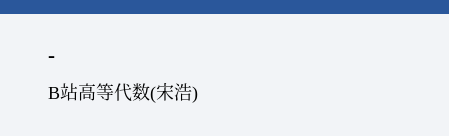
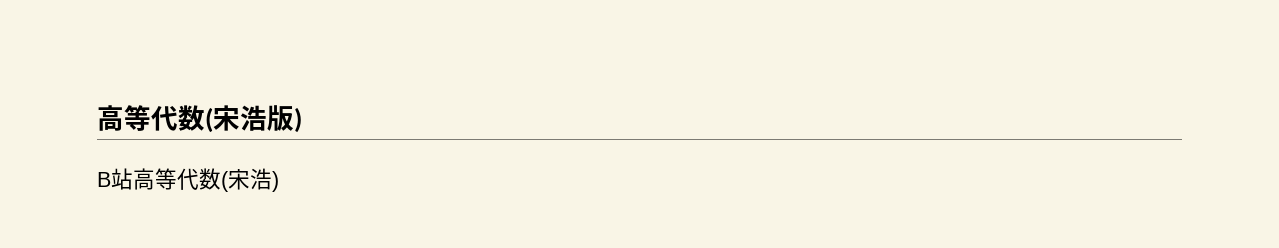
[48,56,55,62] - -> [97,105,302,133] 高等代数(宋浩版)

